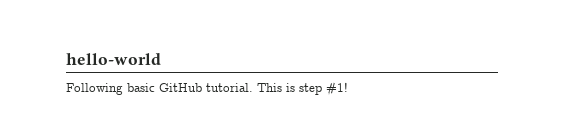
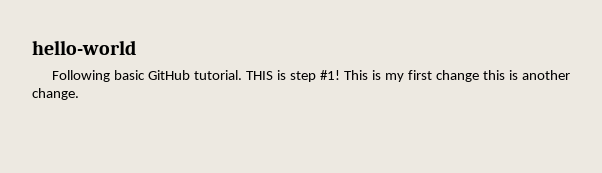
[257,83,282,92] This -> [246,71,274,80] THIS
(348, 89) none -> [344,70,571,82] [32,88,79,100] This is my first change this is another change.

